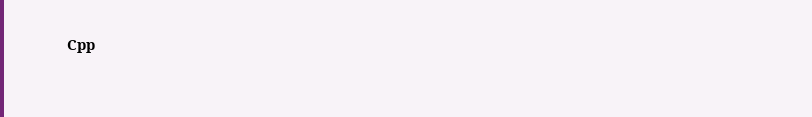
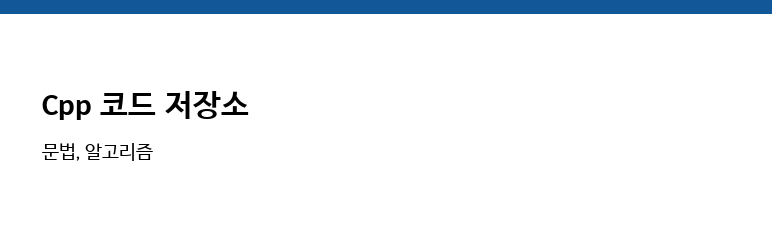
(95, 46) none -> [100,91,249,119] [42,143,154,161] 코드 저장소 // 문법, 알고리즘

